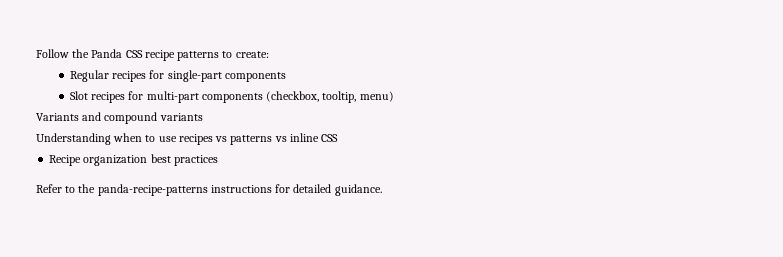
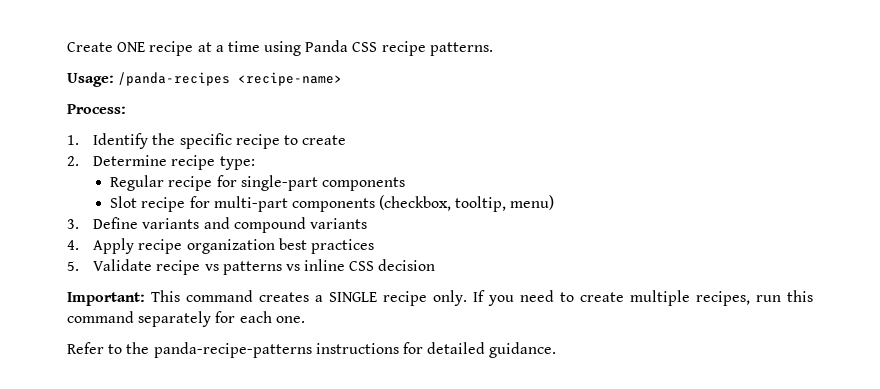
[36,49,269,61] Follow the Panda CSS recipe patterns to create: -> [67,40,493,56] [67,72,343,87] [67,104,126,114] [67,133,347,149] [67,155,255,170] Create ONE recipe at a time using Panda CSS recipe patterns. // Usage: /panda-recipes <recipe-name> // Process: // 1. Identify the specific recipe to create // 2. Determine recipe type:
[112,71,147,82] recipes -> [168,176,213,191] recipe
[91,92,126,103] recipes -> [141,197,186,212] recipe
[36,113,79,121] Variants -> [67,217,200,229] 3. Define variants
[36,133,213,145] Understanding when to use recipes -> [67,238,374,254] [67,259,201,275] 4. Apply recipe organization best practices // 5. Validate recipe
[49,154,218,166] // Recipe organization best practices -> [378,259,436,271] [67,290,813,306] [67,311,305,327] decision // Important: This command creates a SINGLE recipe only. If you need to create multiple recipes, run this command separately for each one.

